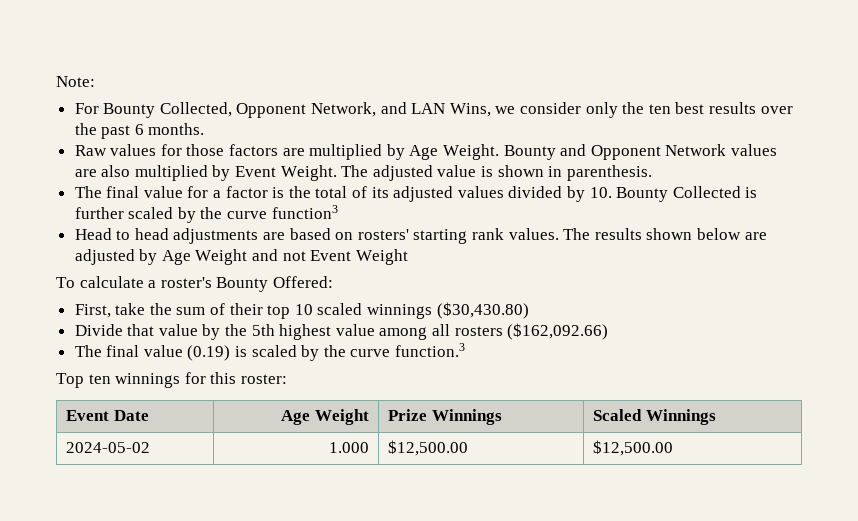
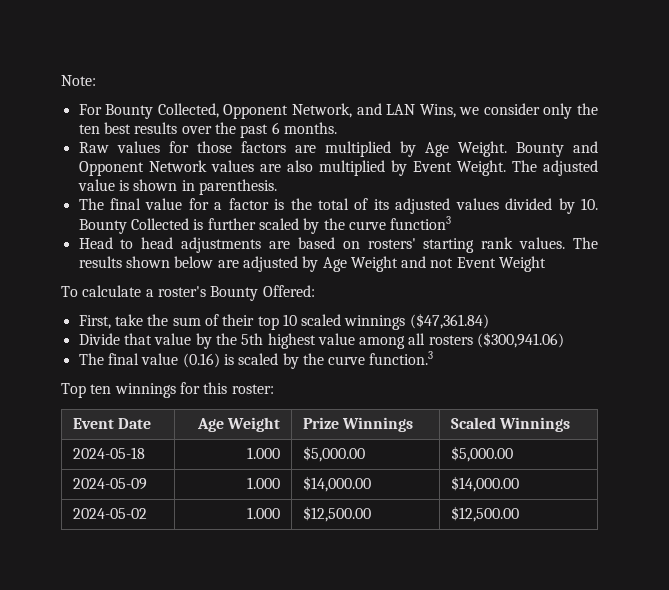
[436,302,529,319] ($30,430.80) -> [409,313,489,329] ($47,361.84)
[507,323,609,340] [74,345,231,361] ($162,092.66) // The final value (0.19) -> [477,332,565,348] [78,353,220,368] ($300,941.06) // The final value (0.16)
(716, 417) none -> [73,447,146,459] [246,447,280,459] [303,446,366,462] [451,446,514,462] [73,478,148,490] [246,477,280,489] [303,476,372,492] [451,476,520,492] // 2024-05-18 | 1.000 | $5,000.00 | $5,000.00 // 2024-05-09 | 1.000 | $14,000.00 | $14,000.00

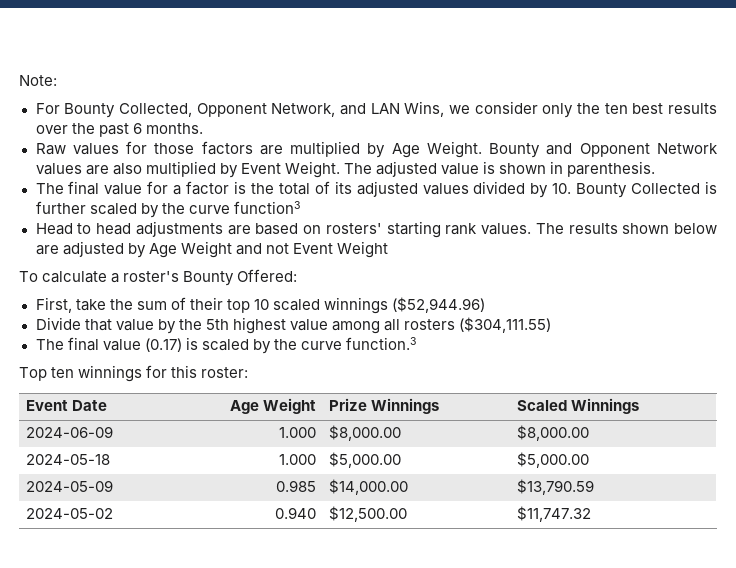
[409,313,489,329] ($47,361.84) -> [392,297,486,313] ($52,944.96)
[477,332,565,348] [78,353,220,368] ($300,941.06) // The final value (0.16) -> [459,317,552,333] [35,337,182,352] ($304,111.55) // The final value (0.17)
(571, 424) none -> [26,426,114,438] [278,427,316,438] [329,425,402,441] [517,425,590,441] // 2024-06-09 | 1.000 | $8,000.00 | $8,000.00
[246,477,280,489] 1.000 -> [275,480,316,492] 0.985
[451,476,520,492] $14,000.00 -> [517,479,595,495] $13,790.59
[246,507,280,519] 1.000 -> [274,507,316,519] 0.940
[451,506,520,522] $12,500.00 -> [517,506,592,522] $11,747.32

